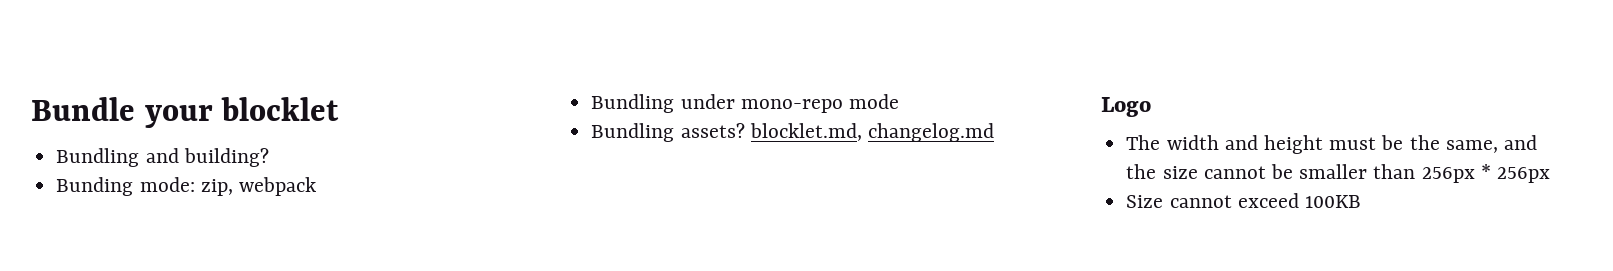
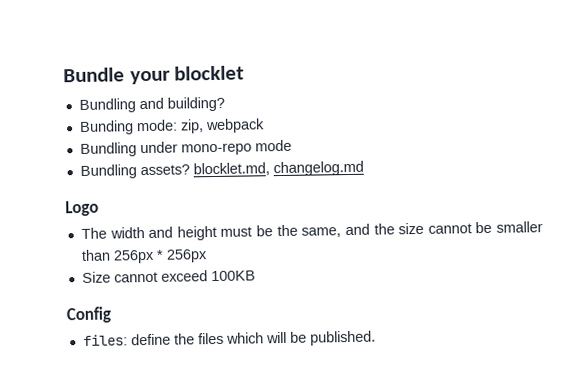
(1361, 201) none -> [66,306,111,324] [82,330,376,346] // Config // files: define the files which will be published.

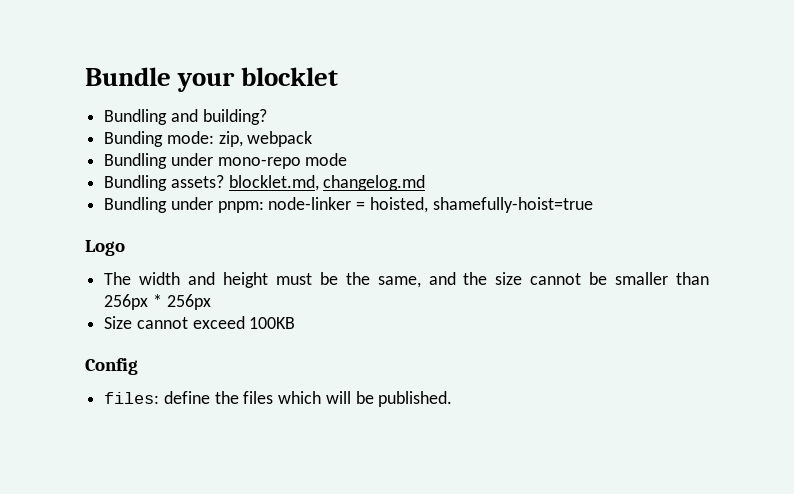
(364, 168) none -> [104,197,593,213] // Bundling under pnpm: node-linker = hoisted, shamefully-hoist=true

